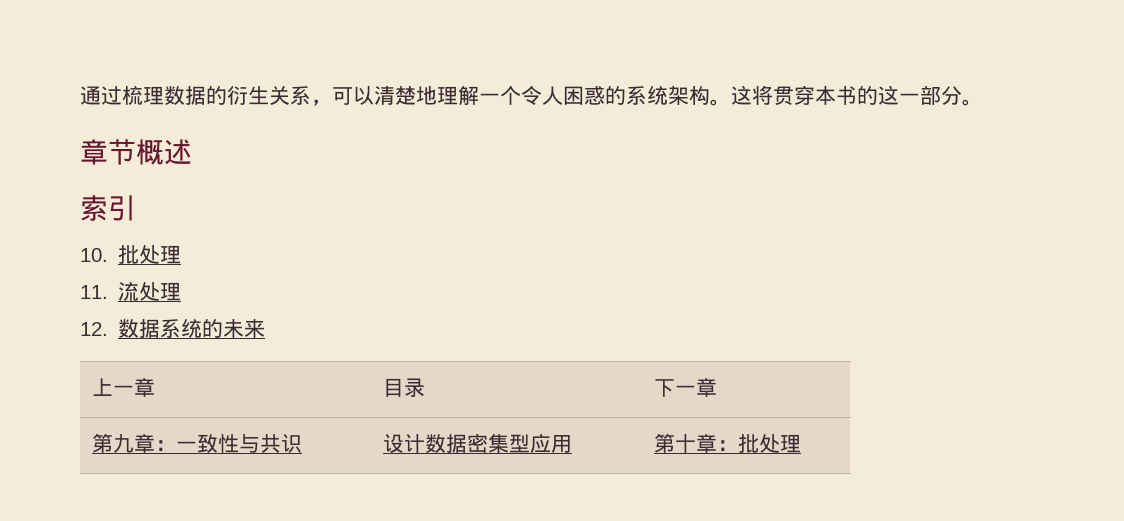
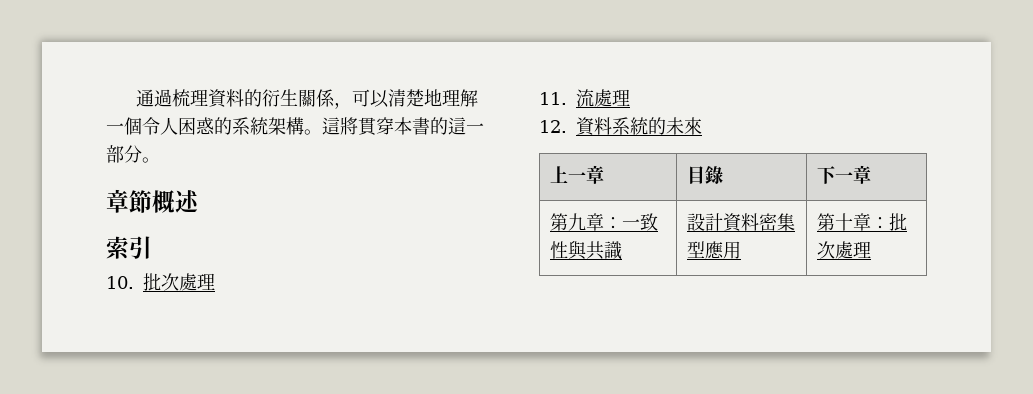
[101,85,311,105] 过梳理数据的衍生关系 -> [154,89,336,108] 過梳理資料的衍生關係
[500,86,521,105] 个 -> [124,117,142,135] 個
[647,85,899,106] 统架构。这将贯穿本书的这 -> [250,117,466,136] 統架構。這將貫穿本書的這
[108,139,136,165] 节 -> [129,190,152,214] 節
[139,244,161,264] 处 -> [161,273,197,291] 次處
[139,281,161,301] 处 -> [594,89,612,107] 處
[118,319,266,338] 数据系统的未来 -> [576,117,702,136] 資料系統的未來
[403,378,425,397] 录 -> [705,166,724,184] 錄
[238,434,302,453] [382,433,551,454] 与共识 | 设计数据密集型应 -> [568,240,623,260] [687,213,796,232] [687,241,725,259] 與共識 | 設計資料密集型應
[758,433,780,453] 处 -> [817,241,854,259] 次處

